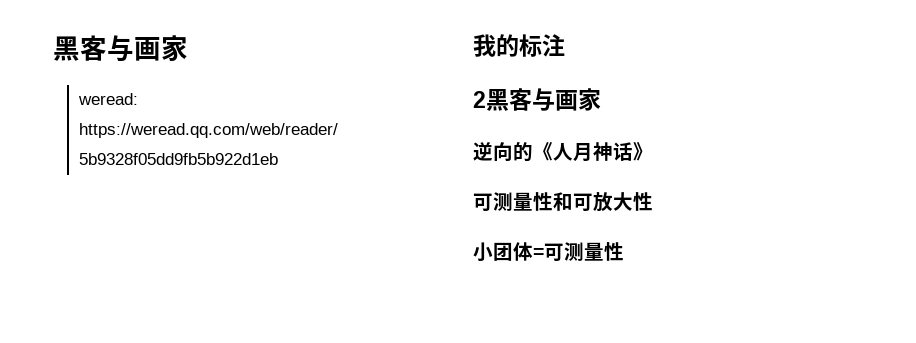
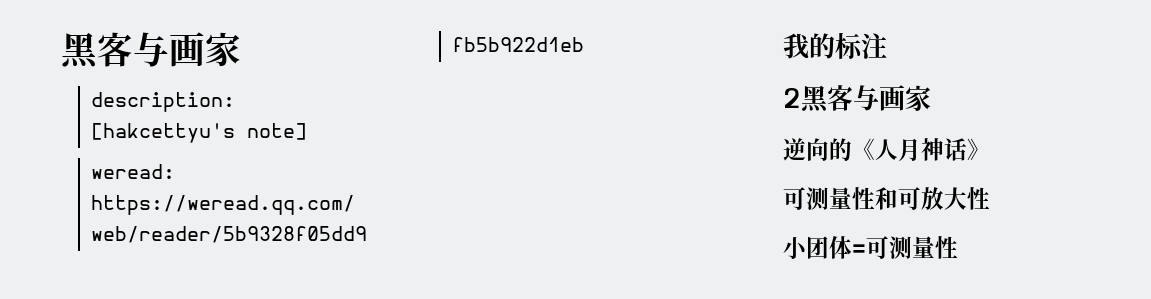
[53,35,188,62] 黑客与画家 -> [61,32,241,69] [91,92,236,112] [91,123,308,143] 黑客与画家 // description: [hakcettyu's note]

